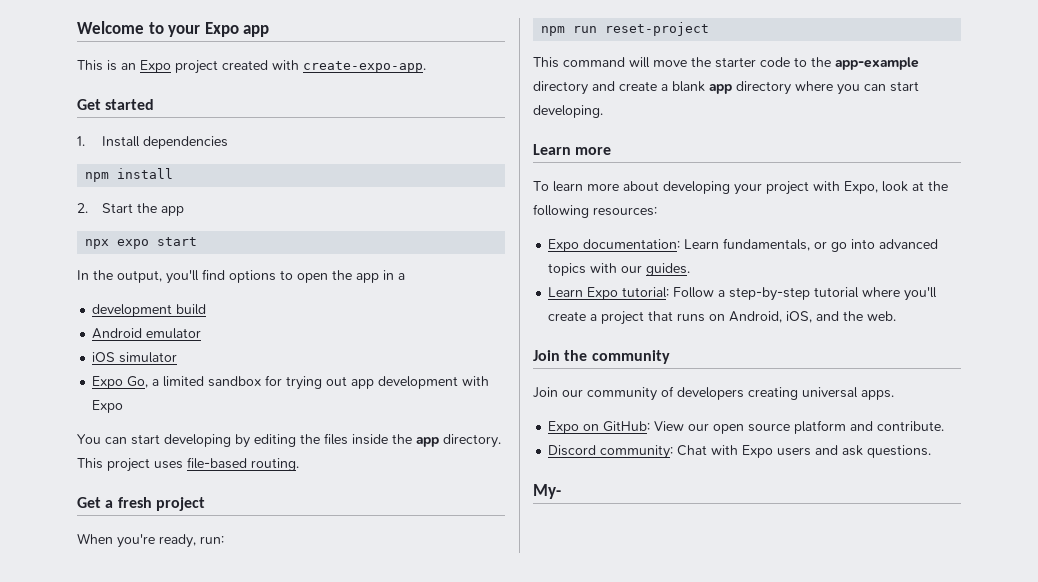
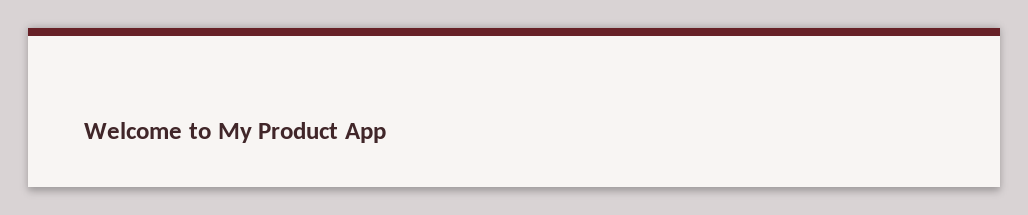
[168,22,270,37] [77,60,426,74] [77,99,155,110] [77,136,228,149] [85,168,174,182] [77,203,184,216] [85,237,198,249] [77,269,405,284] [92,304,207,317] [92,328,202,339] [92,352,178,363] [92,375,490,390] [92,400,124,413] [77,433,501,448] [77,457,299,472] [77,497,205,511] [77,533,224,548] [541,22,710,36] [533,57,919,70] [533,81,919,95] [533,105,603,118] [533,144,612,155] [533,181,948,195] [533,204,657,218] [548,238,939,252] [548,263,691,276] [548,287,938,301] [548,311,897,325] [533,350,670,364] [533,386,894,401] [548,420,945,434] [548,445,932,459] [533,484,561,499] your Expo app // This is an Expo project created with create-expo-app. // Get started // 1. Install dependencies // npm install // 2. Start the app // npx expo start // In the output, you'll find options to open the app in a // development build // Android emulator // iOS simulator // Expo Go, a limited sandbox for trying out app development with Expo // You can start developing by editing the files inside the app directory. This project uses file-based routing. // Get a fresh project // When you're ready, run: // npm run reset-project // This command will move the starter code to the app-example directory and create a blank app directory where you can start developing. // Learn more // To learn more about developing your project with Expo, look at the following resources: // Expo documentation: Learn fundamentals, or go into advanced topics with our guides. // Learn Expo tutorial: Follow a step-by-step tutorial where you'll create a project that runs on Android, iOS, and the web. // Join the community // Join our community of developers creating universal apps. // Expo on GitHub: View our open source platform and contribute. // Discord community: Chat with Expo users and ask questions. // My- -> [217,122,386,143] My Product App

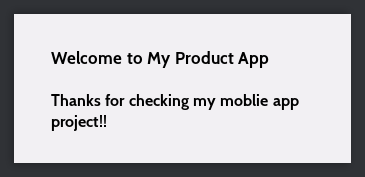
(386, 133) none -> [51,94,299,110] [51,115,107,131] // Thanks for checking my moblie app project!!

